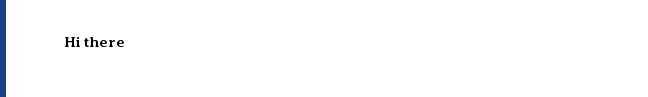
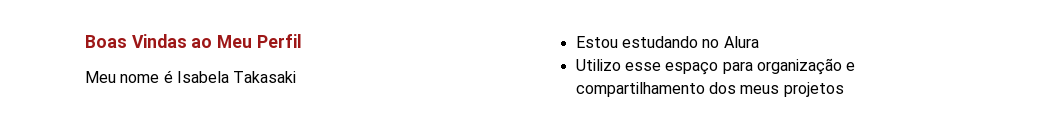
[64,36,126,47] Hi there -> [85,34,302,48] [85,70,297,83] [575,36,759,48] [575,58,856,75] [575,82,844,97] Boas Vindas ao Meu Perfil // Meu nome é Isabela Takasaki // Estou estudando no Alura // Utilizo esse espaço para organização e compartilhamento dos meus projetos

